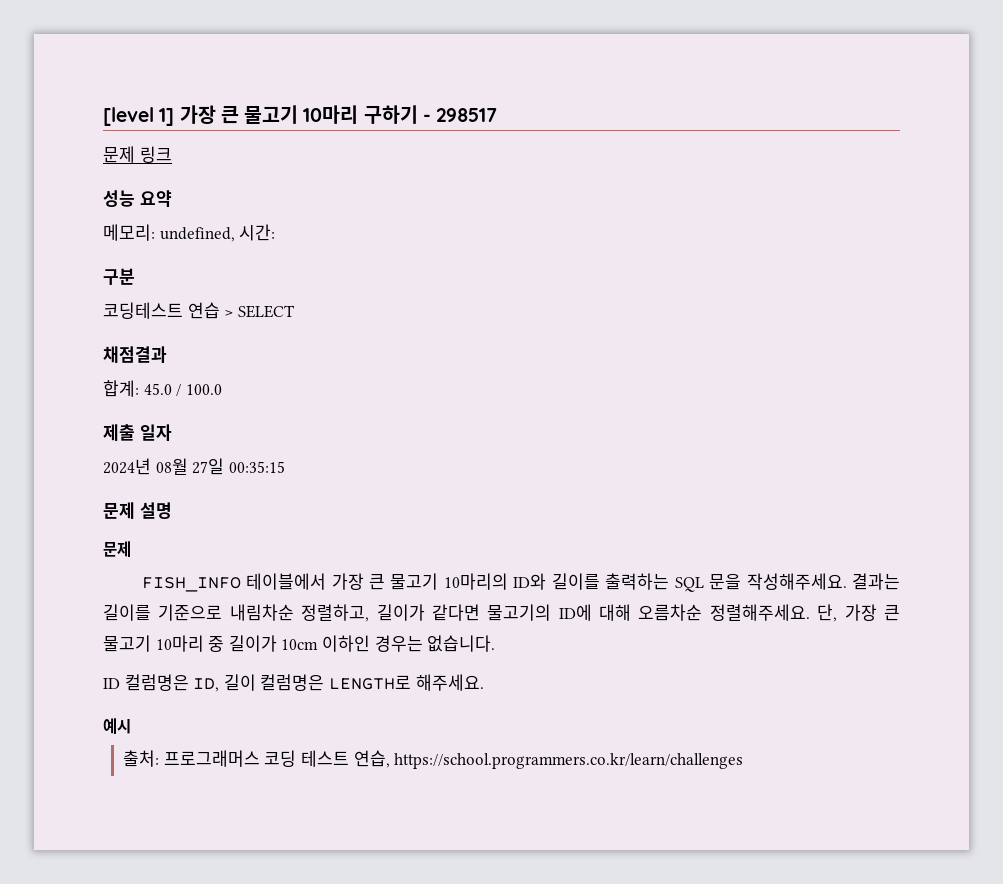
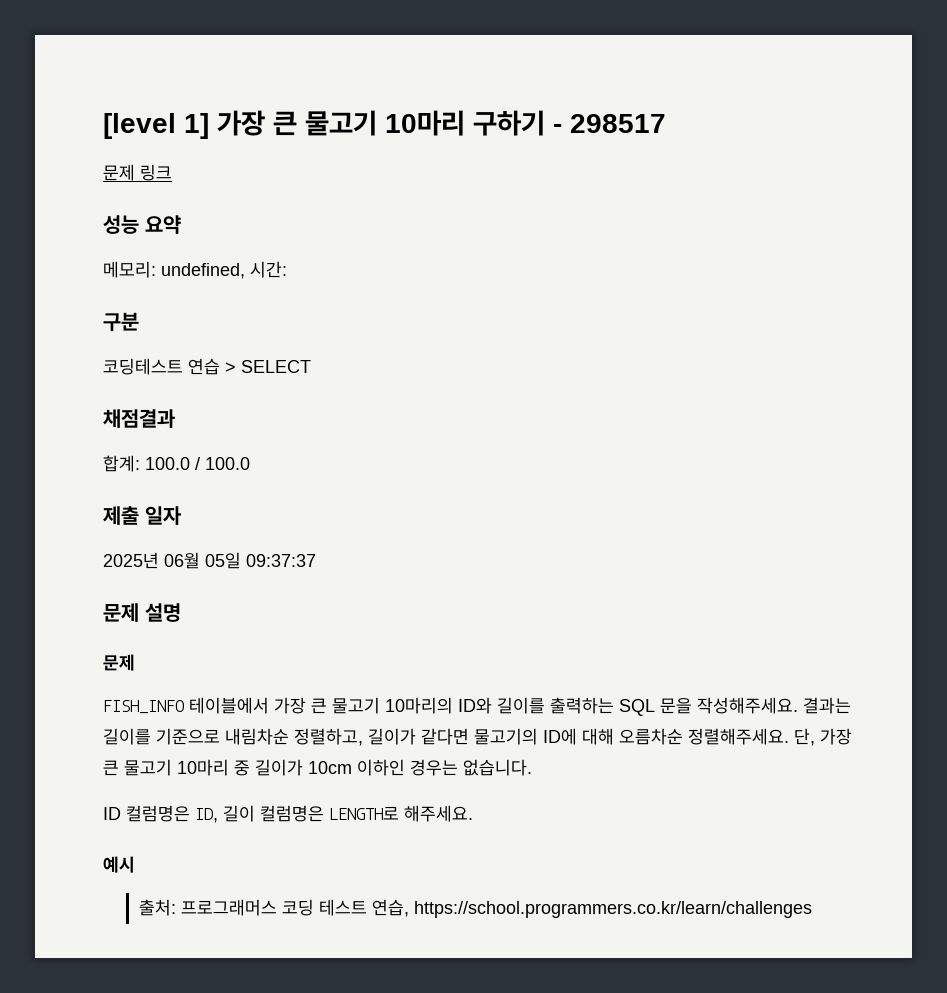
[143,383,172,395] 45.0 -> [145,457,190,470] 100.0
[103,458,285,475] 2024년 08월 27일 00:35:15 -> [103,552,316,569] 2025년 06월 05일 09:37:37

